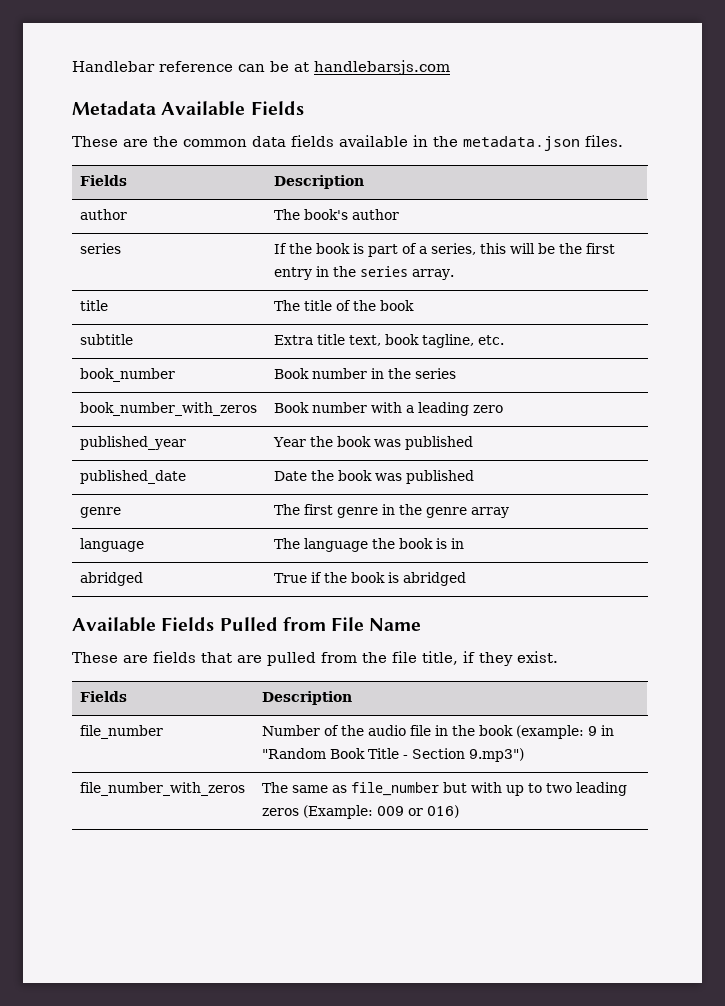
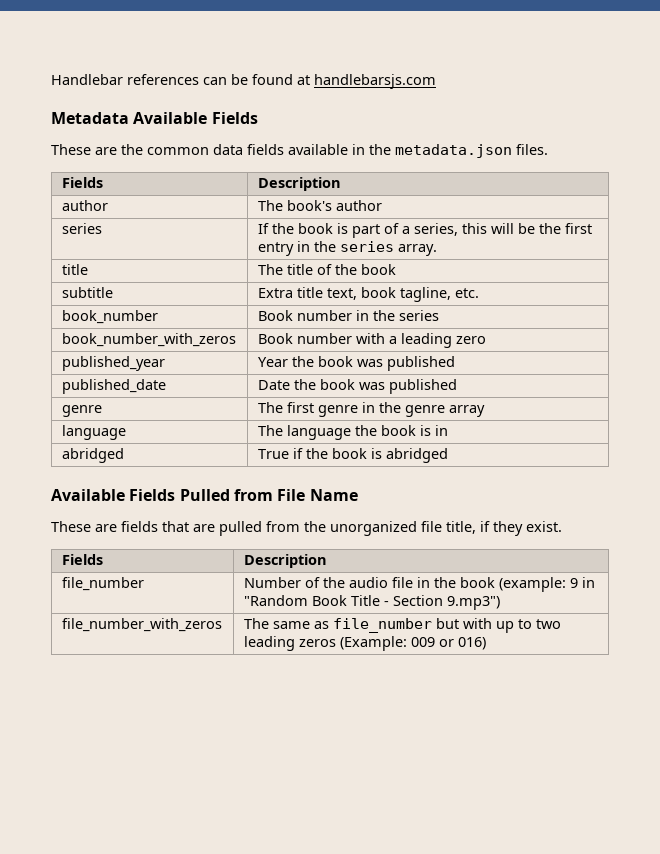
[159,61,233,72] reference -> [127,74,199,85] references
(289, 66) none -> [252,74,293,85] found
(387, 657) none -> [330,521,417,536] unorganized

